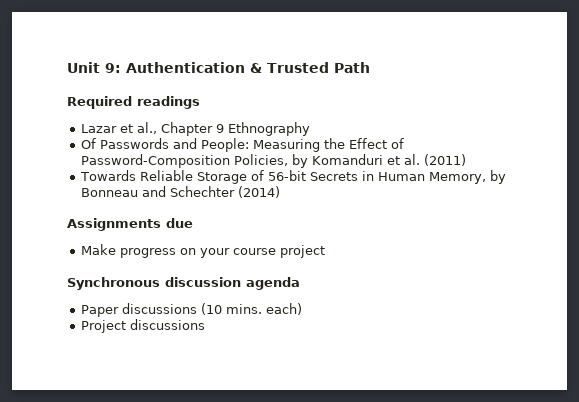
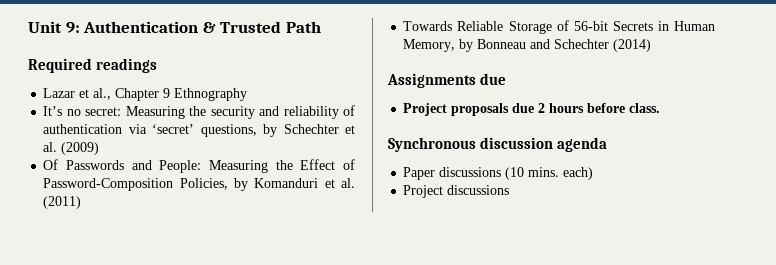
(310, 129) none -> [43,105,355,119] [43,124,356,137] [43,142,100,155] // It’s no secret: Measuring the security and reliability of authentication via ‘secret’ questions, by Schechter et al. (2009)
[80,244,325,258] Make progress on your course project -> [403,103,661,116] Project proposals due 2 hours before class.

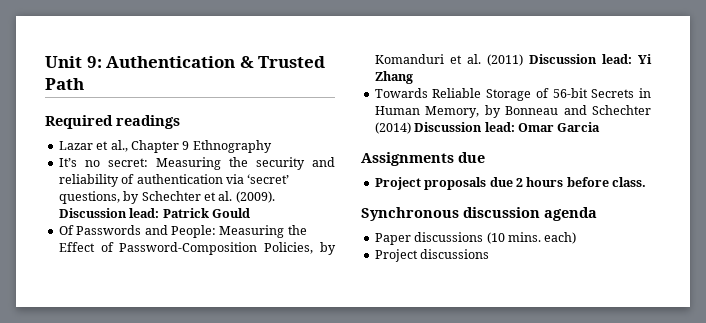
[61,142,100,155] (2009) -> [235,191,275,203] [58,208,250,218] (2009). Discussion lead: Patrick Gould
(82, 202) none -> [528,54,652,64] [374,71,413,84] Discussion lead: Yi Zhang
(652, 45) none -> [414,122,601,132] Discussion lead: Omar Garcia

